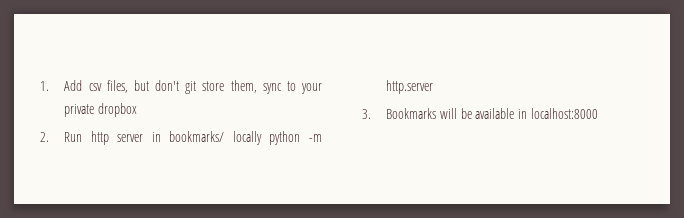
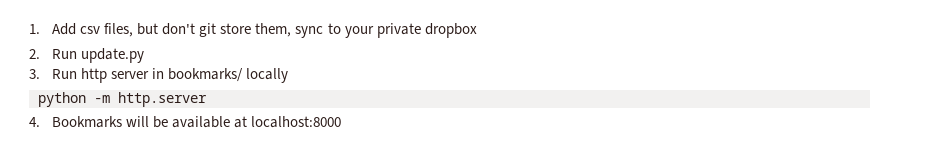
(83, 137) none -> [81,48,145,63] [29,69,78,79] update.py // 3. Run
(262, 138) none -> (289, 75) //
[362,109,371,119] 3. -> [29,117,40,127] 4.
[517,109,527,119] in -> [234,116,248,128] at

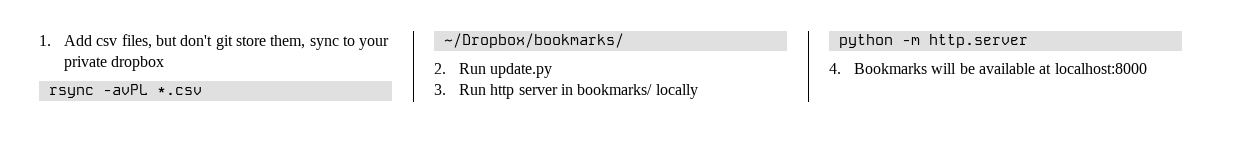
(477, 30) none -> [48,84,202,98] [443,33,624,48] // rsync -avPL *.csv ~/Dropbox/bookmarks/

